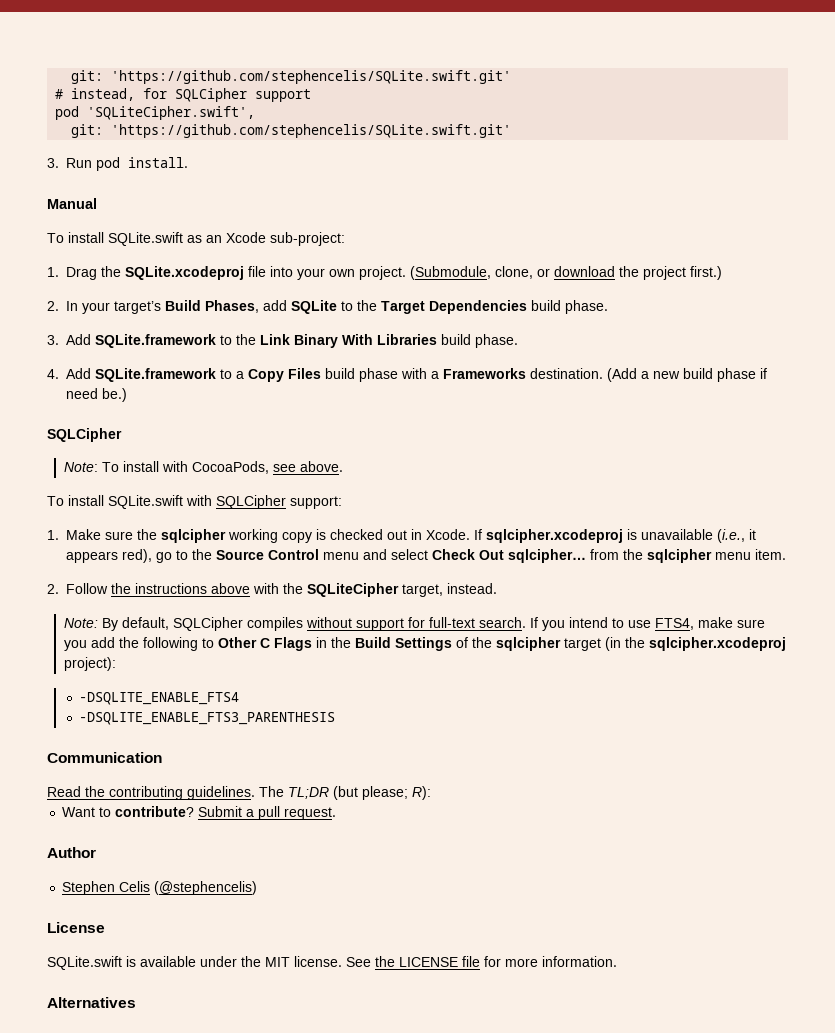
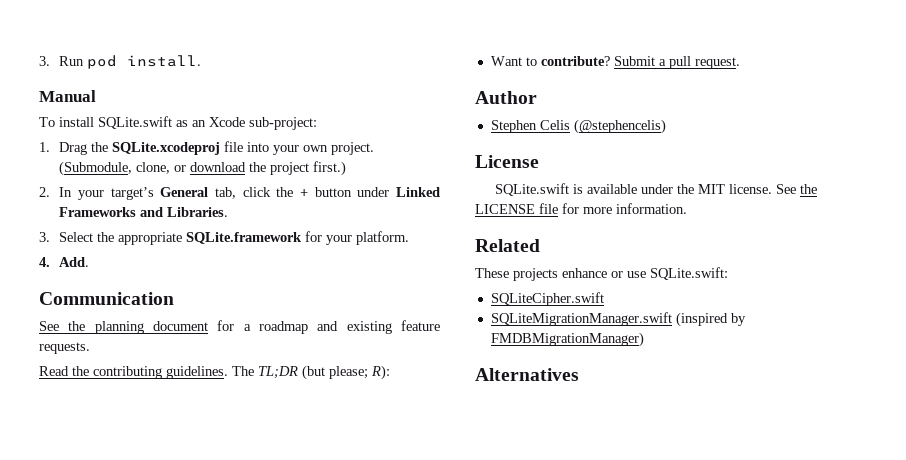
[71,70,512,84] [55,88,312,102] [55,106,256,120] [71,124,512,138] git: 'https://github.com/stephencelis/SQLite.swift.git' // # instead, for SQLCipher support // pod 'SQLiteCipher.swift', // git: 'https://github.com/stephencelis/SQLite.swift.git' // -> (39, 61) none
[165,300,608,314] [47,334,518,348] [47,368,767,382] [66,388,127,402] [47,428,122,442] [63,461,343,474] [47,495,342,509] [47,529,756,543] [66,549,786,563] [47,583,497,597] [63,617,765,631] [63,637,786,651] [63,657,116,671] [79,692,240,705] [79,712,336,725] [47,752,162,763] Build Phases, add SQLite to the Target Dependencies build phase. // 3. Add SQLite.framework to the Link Binary With Libraries build phase. // 4. Add SQLite.framework to a Copy Files build phase with a Frameworks destination. (Add a new build phase if need be.) // SQLCipher // Note: To install with CocoaPods, see above. // To install SQLite.swift with SQLCipher support: // 1. Make sure the sqlcipher working copy is checked out in Xcode. If sqlcipher.xcodeproj is unavailable (i.e., it appears red), go to the Source Control menu and select Check Out sqlcipher… from the sqlcipher menu item. // 2. Follow the instructions above with the SQLiteCipher target, instead. // Note: By default, SQLCipher compiles without support for full-text search. If you intend to use FTS4, make sure you add the following to Other C Flags in the Build Settings of the sqlcipher target (in the sqlcipher.xcodeproj project): // -DSQLITE_ENABLE_FTS4 // -DSQLITE_ENABLE_FTS3_PARENTHESIS // Communication -> [160,187,440,199] [59,207,229,217] [39,231,410,245] [39,257,90,267] [39,292,174,305] [39,320,440,334] [39,342,90,354] General tab, click the + button under Linked Frameworks and Libraries. // 3. Select the appropriate SQLite.framework for your platform. // 4. Add. // Communication // See the planning document for a roadmap and existing feature requests.
(617, 961) none -> [475,239,540,252] [475,267,728,281] [490,292,604,306] [490,312,746,327] [490,332,644,347] // Related // These projects enhance or use SQLite.swift: // SQLiteCipher.swift // SQLiteMigrationManager.swift (inspired by FMDBMigrationManager)

